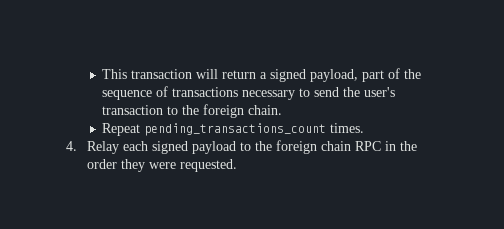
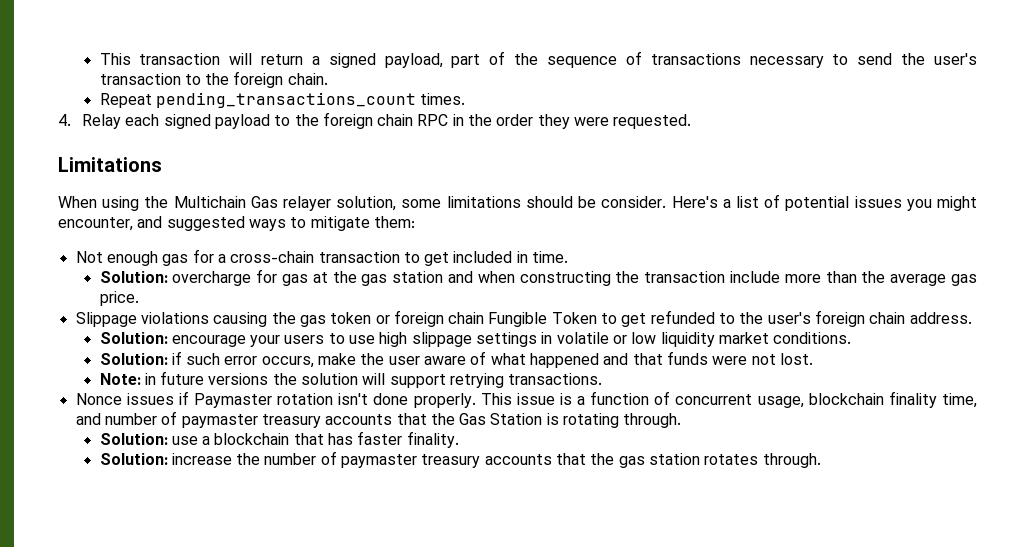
(237, 165) none -> [58,157,162,172] [58,194,978,211] [58,216,415,231] [75,249,569,266] [99,269,977,286] [99,291,139,306] [75,310,972,327] [99,332,852,347] [99,351,813,368] [99,371,603,388] [75,391,977,408] [75,411,682,428] [99,431,459,448] [99,451,821,468] // Limitations // When using the Multichain Gas relayer solution, some limitations should be consider. Here's a list of potential issues you might encounter, and suggested ways to mitigate them: // Not enough gas for a cross-chain transaction to get included in time. // Solution: overcharge for gas at the gas station and when constructing the transaction include more than the average gas price. // Slippage violations causing the gas token or foreign chain Fungible Token to get refunded to the user's foreign chain address. // Solution: encourage your users to use high slippage settings in volatile or low liquidity market conditions. // Solution: if such error occurs, make the user aware of what happened and that funds were not lost. // Note: in future versions the solution will support retrying transactions. // Nonce issues if Paymaster rotation isn't done properly. This issue is a function of concurrent usage, blockchain finality time, and number of paymaster treasury accounts that the Gas Station is rotating through. // Solution: use a blockchain that has faster finality. // Solution: increase the number of paymaster treasury accounts that the gas station rotates through.

